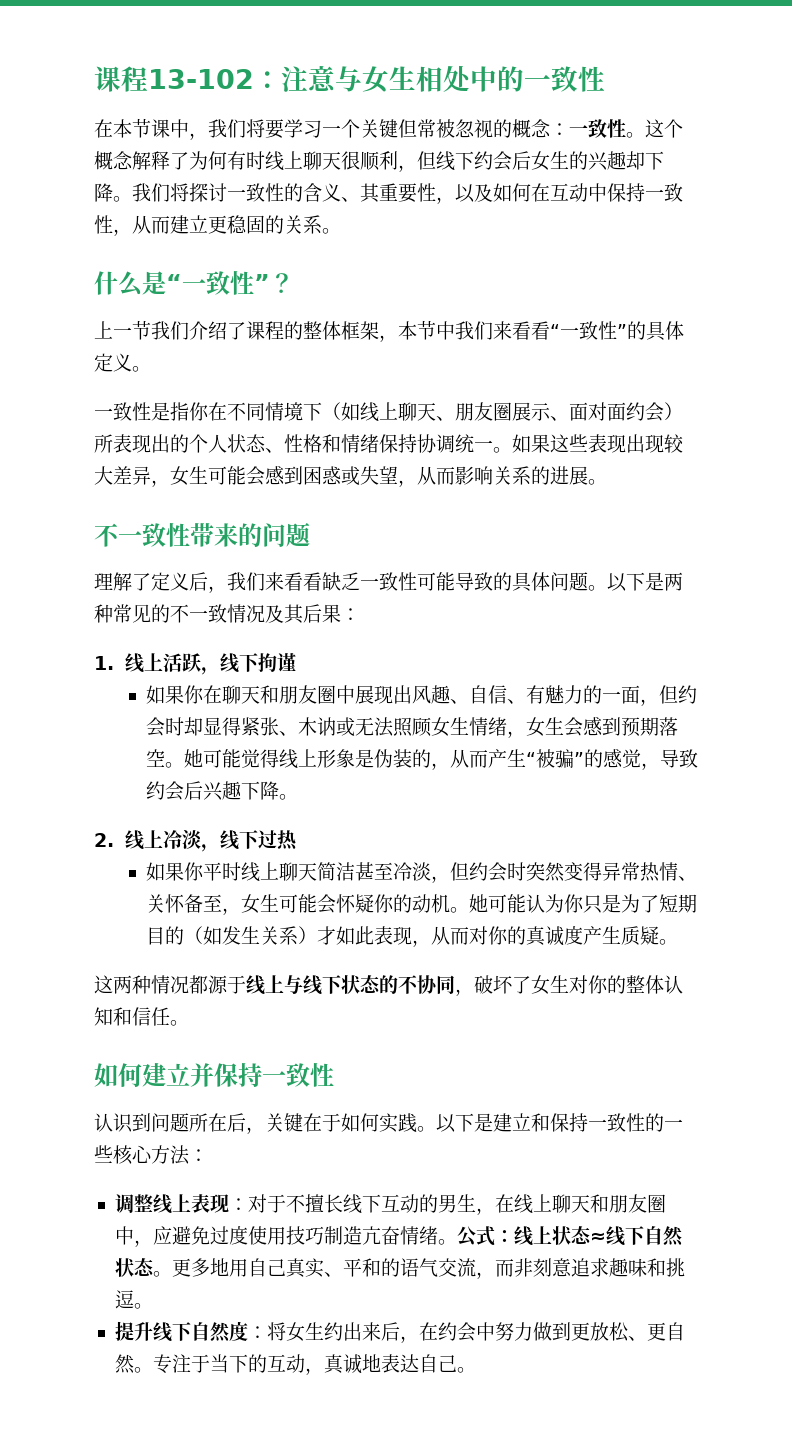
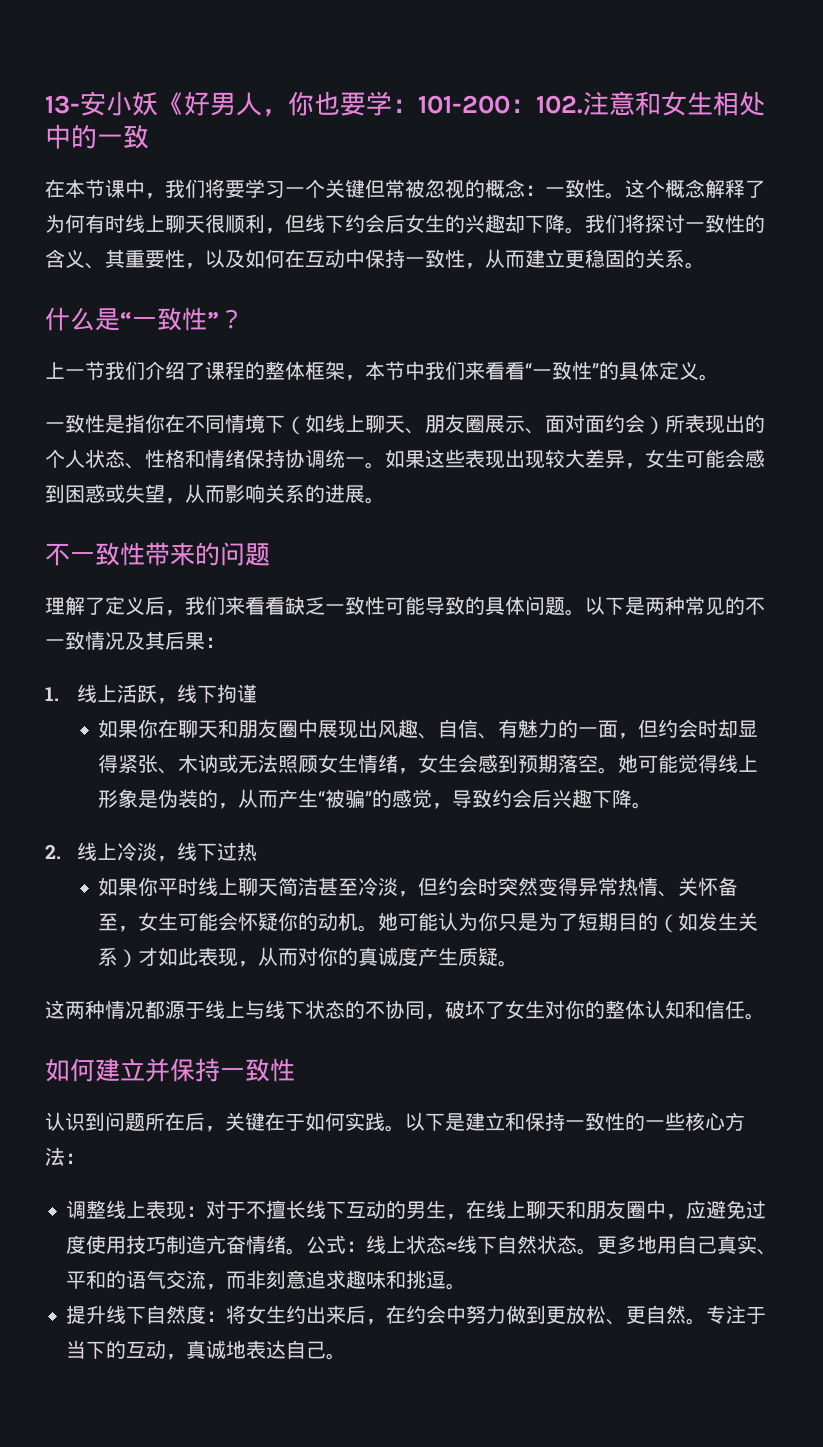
[94,66,362,92] 课程13-102：注意与 -> [45,91,661,117] 13-安小妖《好男人，你也要学：101-200：102.注意和
[578,66,605,92] 性 -> (149, 136) none

